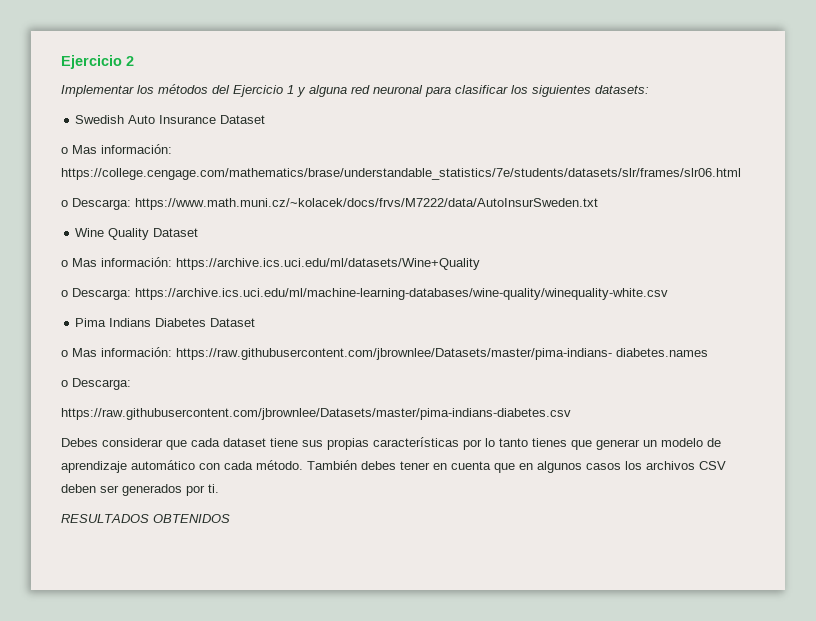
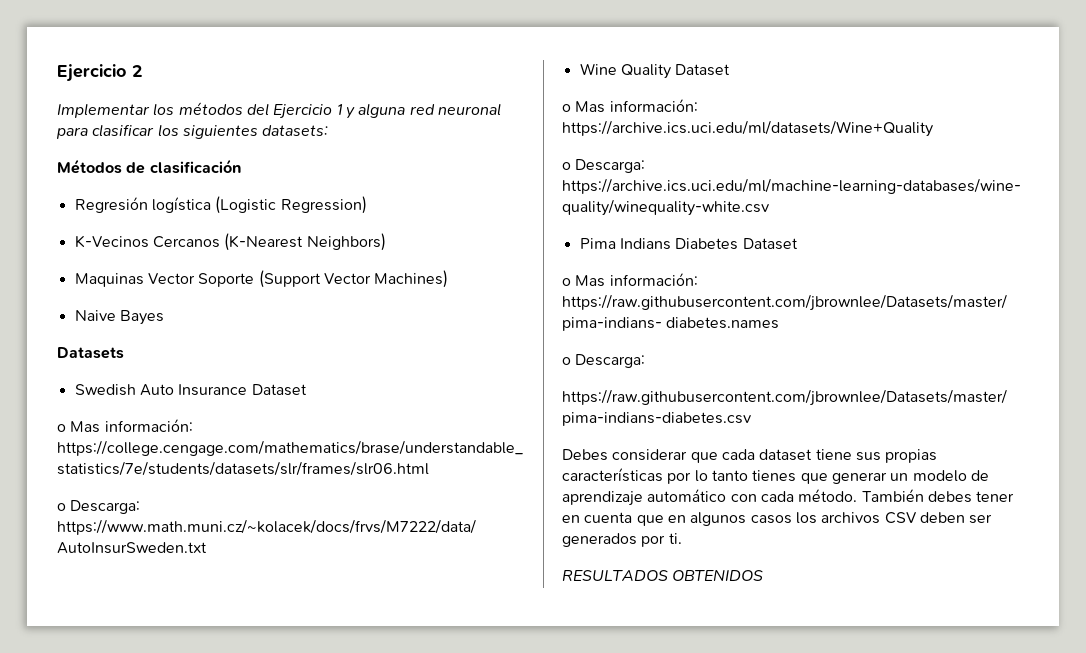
(649, 89) none -> [57,159,241,174] [74,196,367,214] [74,233,386,251] [74,270,449,288] [74,310,164,325] [57,347,124,359] // Métodos de clasificación // Regresión logística (Logistic Regression) // K-Vecinos Cercanos (K-Nearest Neighbors) // Maquinas Vector Soporte (Support Vector Machines) // Naive Bayes // Datasets

